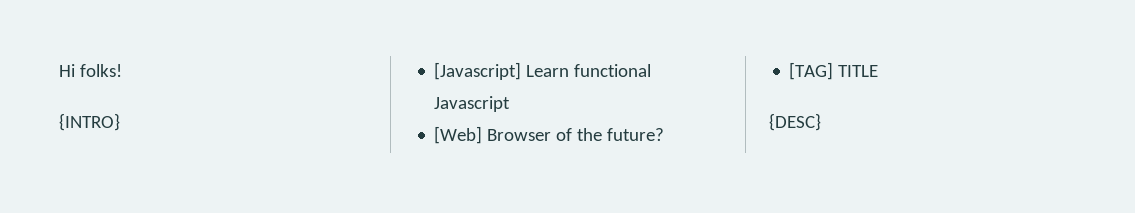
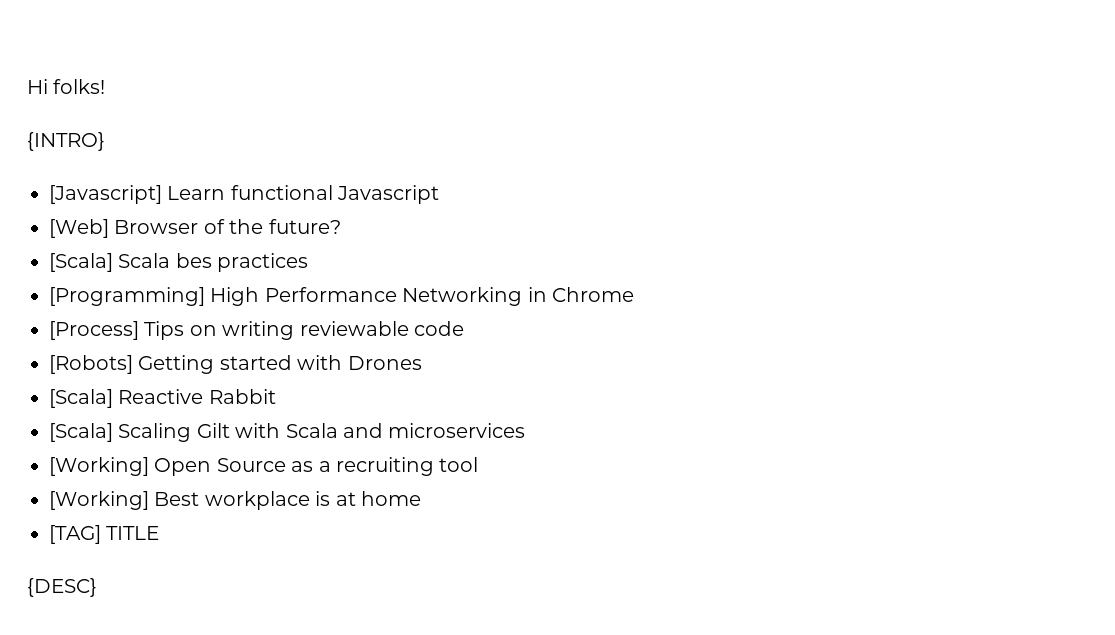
(665, 134) none -> [49,253,309,272] [49,287,634,306] [49,321,464,340] [49,355,422,374] [49,389,276,408] [49,423,526,442] [49,457,479,476] [49,491,421,510] // [Scala] Scala bes practices // [Programming] High Performance Networking in Chrome // [Process] Tips on writing reviewable code // [Robots] Getting started with Drones // [Scala] Reactive Rabbit // [Scala] Scaling Gilt with Scala and microservices // [Working] Open Source as a recruiting tool // [Working] Best workplace is at home

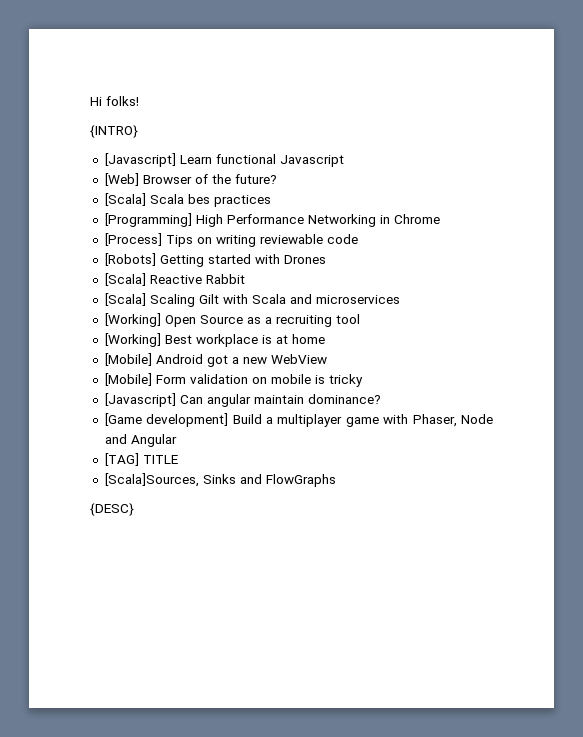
[49,525,160,544] [TAG] TITLE -> [104,353,327,367] [104,373,363,387] [104,393,381,407] [104,413,494,427] [104,434,177,447] [104,453,178,466] [104,473,336,487] [Mobile] Android got a new WebView // [Mobile] Form validation on mobile is tricky // [Javascript] Can angular maintain dominance? // [Game development] Build a multiplayer game with Phaser, Node and Angular // [TAG] TITLE // [Scala]Sources, Sinks and FlowGraphs

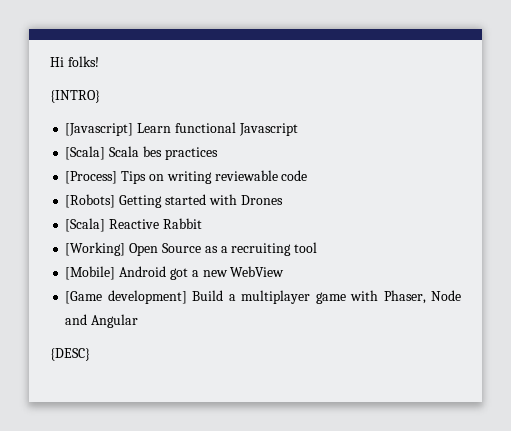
[104,173,277,186] // [Web] Browser of the future? -> (298, 129) none
[104,213,440,227] // [Programming] High Performance Networking in Chrome -> (218, 153) none
[104,293,400,307] // [Scala] Scaling Gilt with Scala and microservices -> (202, 223) none
[104,333,325,347] // [Working] Best workplace is at home -> (318, 247) none
[104,373,363,387] [104,393,381,407] // [Mobile] Form validation on mobile is tricky // [Javascript] Can angular maintain dominance? -> (285, 271) none
[104,453,178,466] [104,473,336,487] // [TAG] TITLE // [Scala]Sources, Sinks and FlowGraphs -> (139, 321) none

